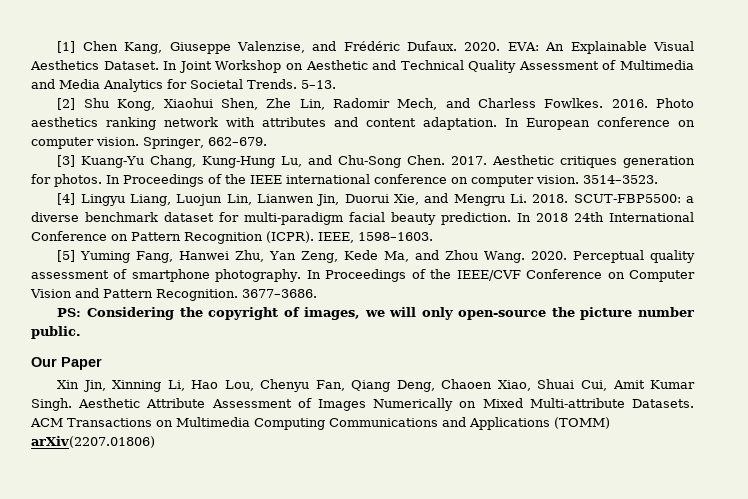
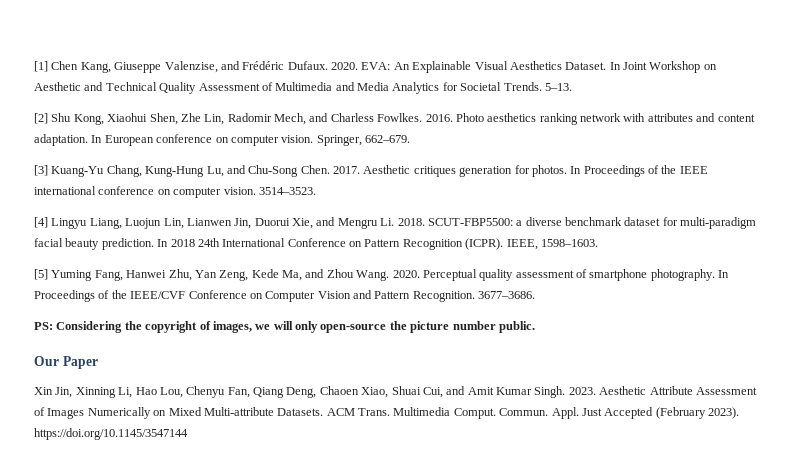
(607, 385) none -> [446,386,466,395] and
(72, 404) none -> [568,387,596,395] 2023.
[67,417,610,430] [31,436,155,448] Transactions on Multimedia Computing Communications and Applications (TOMM) arXiv(2207.01806) -> [358,407,739,419] [34,428,188,440] Trans. Multimedia Comput. Commun. Appl. Just Accepted (February 2023). https://doi.org/10.1145/3547144

